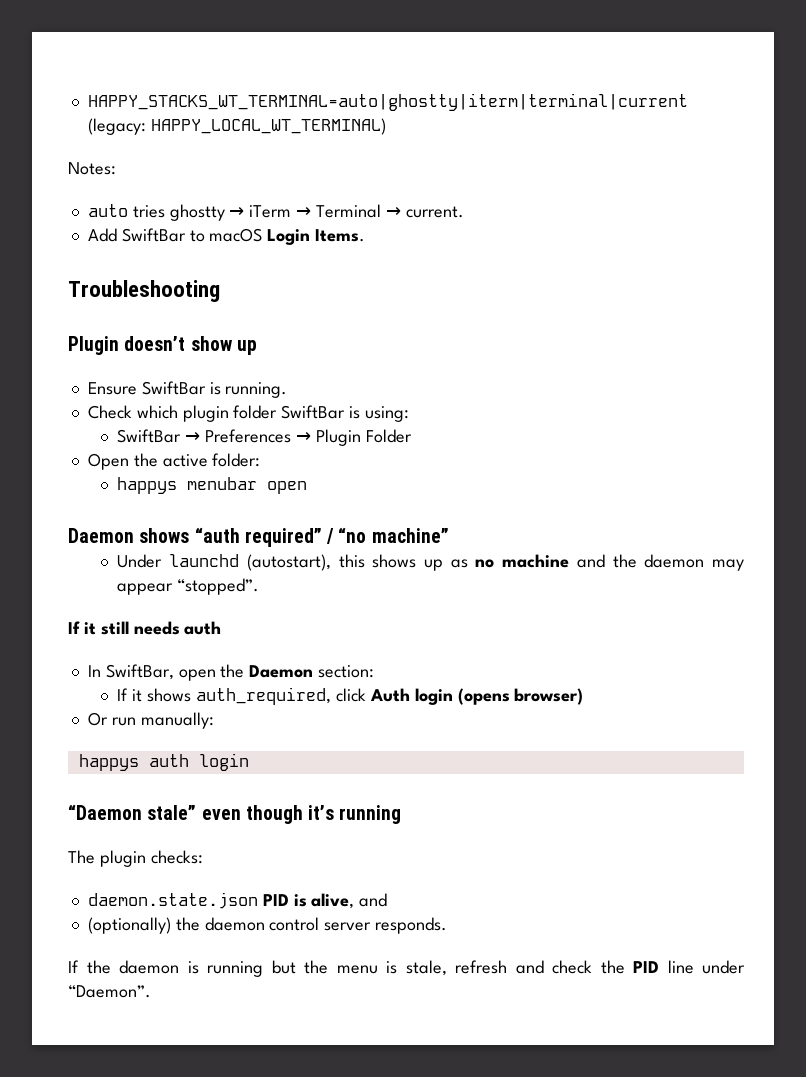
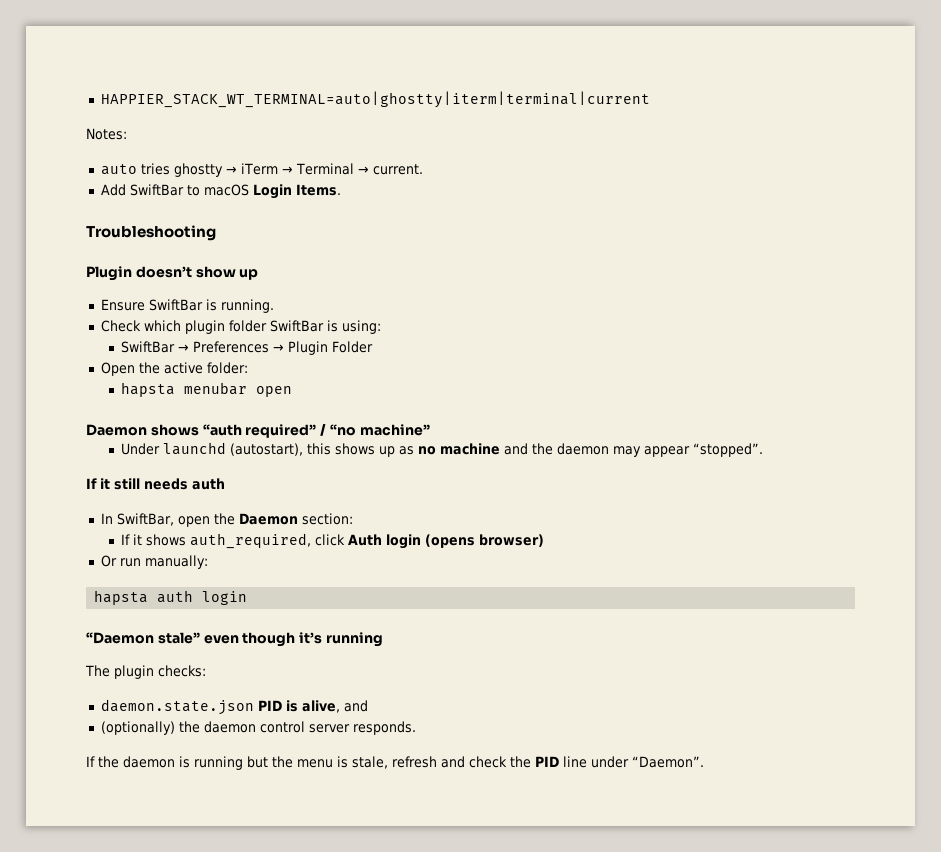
[87,93,688,111] [87,118,386,135] HAPPY_STACKS_WT_TERMINAL=auto|ghostty|iterm|terminal|current (legacy: HAPPY_LOCAL_WT_TERMINAL) -> [100,91,650,108] HAPPIER_STACK_WT_TERMINAL=auto|ghostty|iterm|terminal|current
[117,477,178,494] happys -> [121,382,176,397] hapsta
[78,754,139,771] happys -> [94,590,149,605] hapsta

